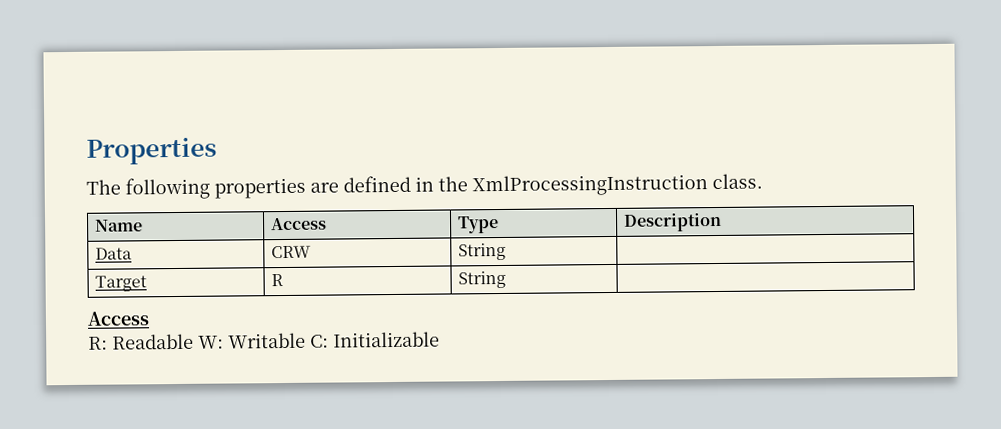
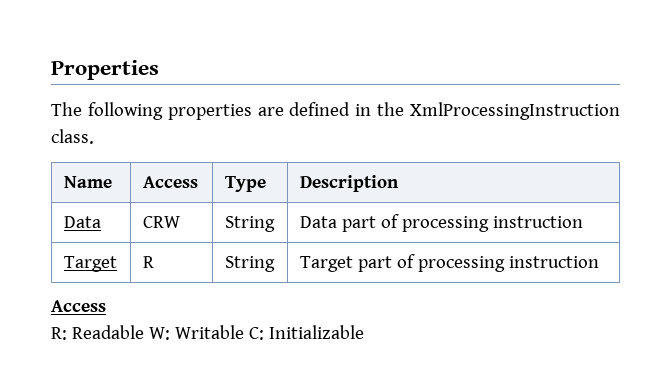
[95,275,148,292] [271,274,285,287] [458,270,507,289] // Target | R | String | -> [299,214,583,232] [63,256,117,272] [142,256,154,268] [224,256,275,272] [299,254,599,272] Data part of processing instruction // Target | R | String | Target part of processing instruction

